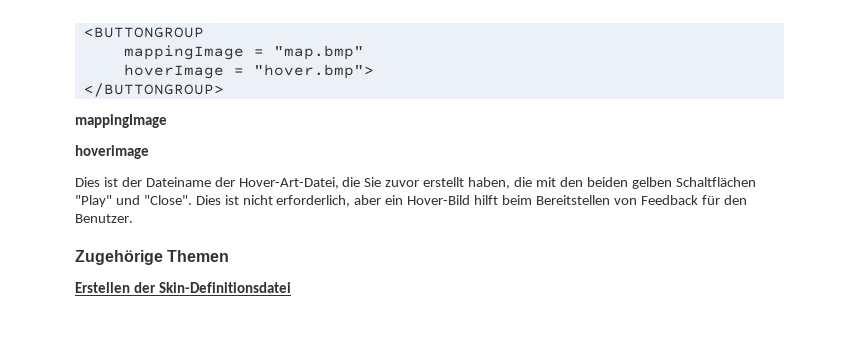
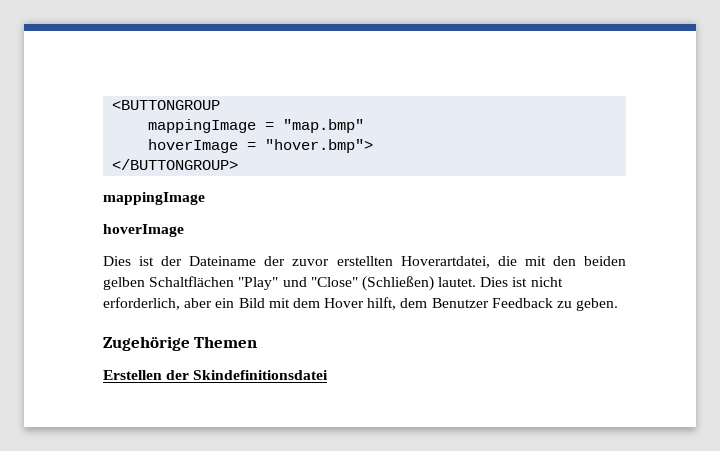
[75,145,149,159] hoverimage -> [103,224,184,237] hoverImage
[238,177,511,189] Hover-Art-Datei, die Sie zuvor erstellt haben, -> [292,256,490,268] zuvor erstellten Hoverartdatei,
[143,195,192,205] "Close". -> [310,276,477,291] "Close" (Schließen) lautet.
[407,195,747,205] [75,214,133,223] Hover-Bild hilft beim Bereitstellen von Feedback für den Benutzer. -> [238,297,619,311] Bild mit dem Hover hilft, dem Benutzer Feedback zu geben.
[158,282,291,293] Skin-Definitionsdatei -> [193,370,329,380] Skindefinitionsdatei

